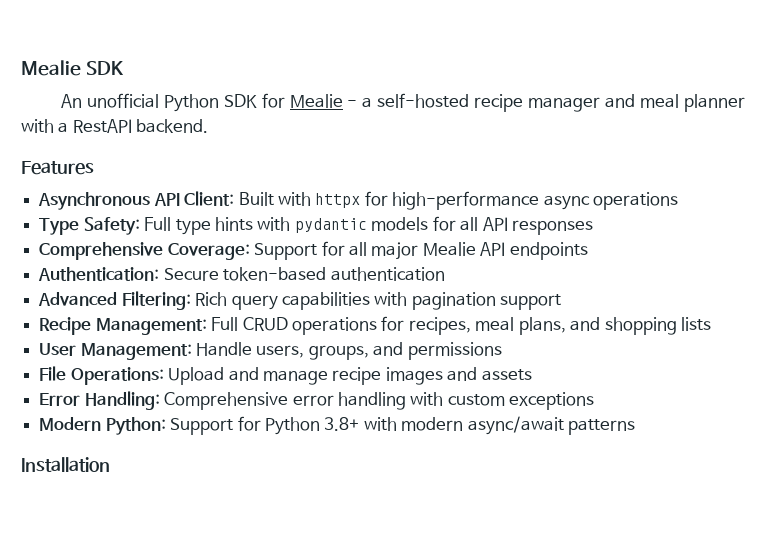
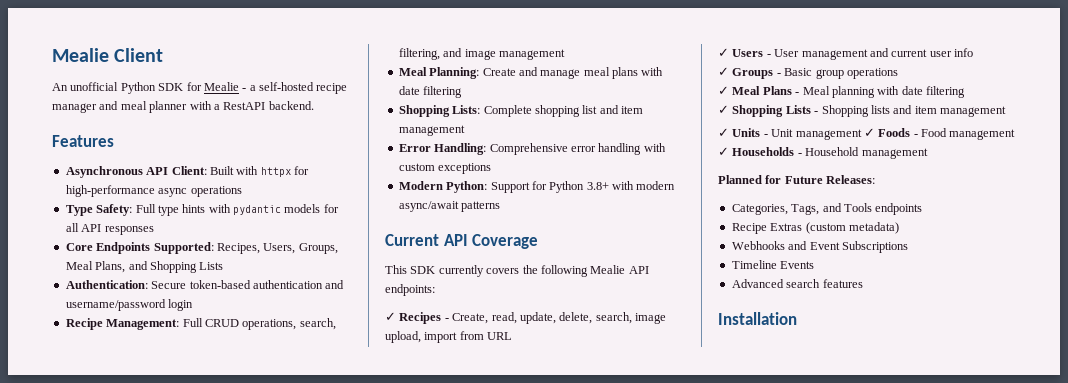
[21,60,125,76] Mealie SDK -> [52,48,164,62] Mealie Client
[39,241,588,260] [38,267,445,281] [38,291,562,310] [39,316,712,335] [39,342,502,360] [39,366,532,385] Comprehensive Coverage: Support for all major Mealie API endpoints // Authentication: Secure token-based authentication // Advanced Filtering: Rich query capabilities with pagination support // Recipe Management: Full CRUD operations for recipes, meal plans, and shopping lists // User Management: Handle users, groups, and permissions // File Operations: Upload and manage recipe images and assets -> [65,242,338,254] [65,261,224,273] [65,280,345,289] [65,299,194,311] [65,318,336,330] [398,48,565,60] [398,67,664,79] [398,86,463,98] [398,105,643,117] [398,125,465,136] Core Endpoints Supported: Recipes, Users, Groups, Meal Plans, and Shopping Lists // Authentication: Secure token-based authentication and username/password login // Recipe Management: Full CRUD operations, search, filtering, and image management // Meal Planning: Create and manage meal plans with date filtering // Shopping Lists: Complete shopping list and item management
(636, 427) none -> [385,234,539,249] [385,265,649,277] [385,284,435,296] [385,312,666,324] [385,331,513,343] [718,48,973,60] [718,67,898,79] [718,86,965,98] [718,105,1006,117] [718,128,1016,140] [718,147,928,159] [718,175,876,184] [731,203,923,215] [731,222,899,234] [731,241,908,253] [731,260,815,269] [731,279,863,288] // Current API Coverage // This SDK currently covers the following Mealie API endpoints: // ✓ Recipes - Create, read, update, delete, search, image upload, import from URL // ✓ Users - User management and current user info // ✓ Groups - Basic group operations // ✓ Meal Plans - Meal planning with date filtering // ✓ Shopping Lists - Shopping lists and item management // ✓ Units - Unit management ✓ Foods - Food management ✓ Households - Household management // Planned for Future Releases: // Categories, Tags, and Tools endpoints // Recipe Extras (custom metadata) // Webhooks and Event Subscriptions // Timeline Events // Advanced search features

